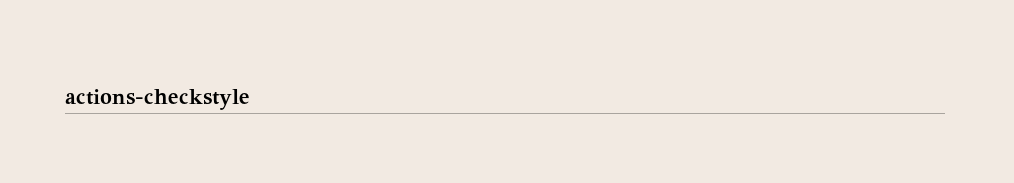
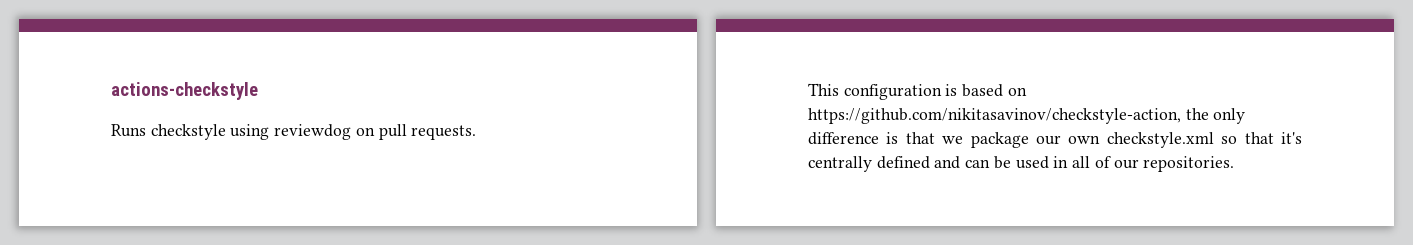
(250, 99) none -> [111,124,477,140] [808,83,1027,100] [808,108,1246,124] [808,132,1302,148] [808,156,1235,172] // Runs checkstyle using reviewdog on pull requests. // This configuration is based on https://github.com/nikitasavinov/checkstyle-action, the only difference is that we package our own checkstyle.xml so that it's centrally defined and can be used in all of our repositories.

